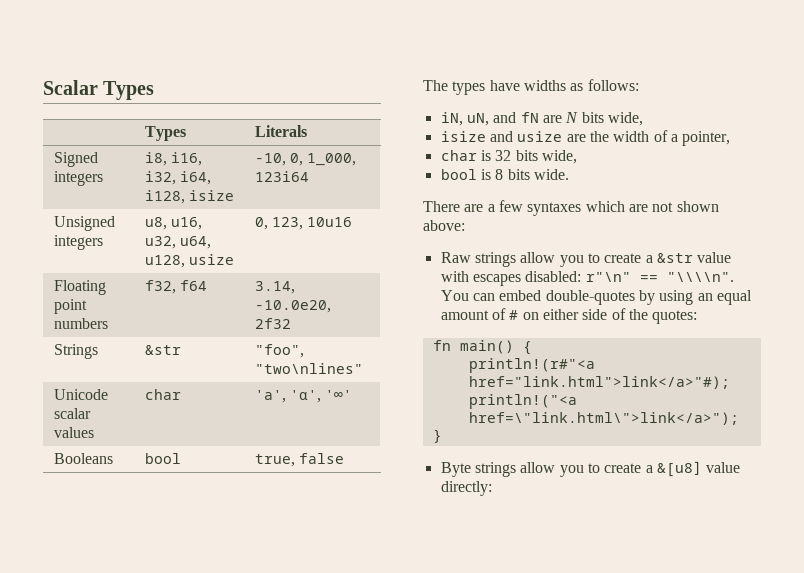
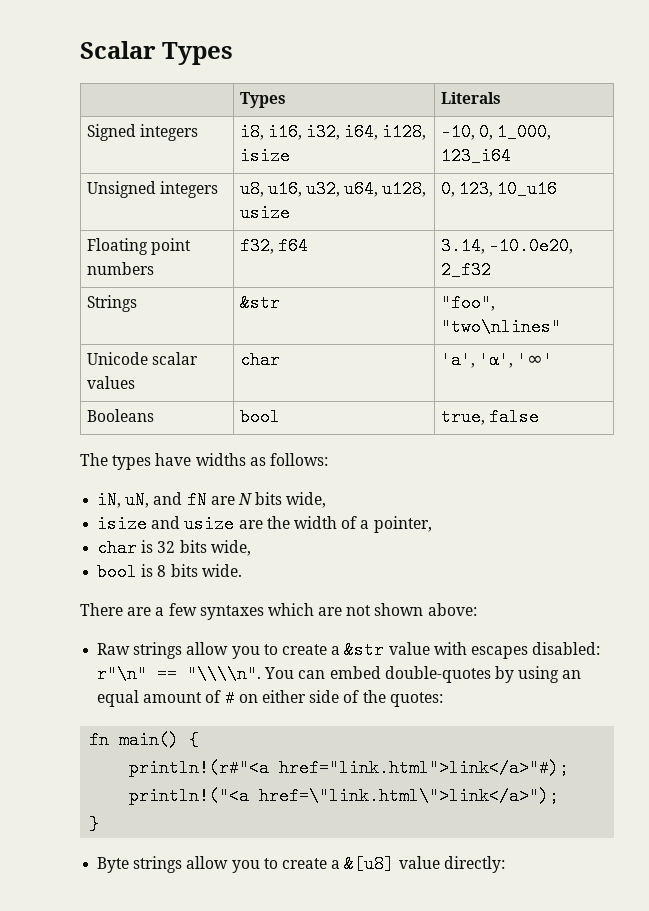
[254,171,309,182] 123i64 -> [440,147,511,165] 123_i64
[307,217,353,227] 10u16 -> [496,180,557,198] 10_u16
[254,318,291,329] 2f32 -> [440,261,491,279] 2_f32

